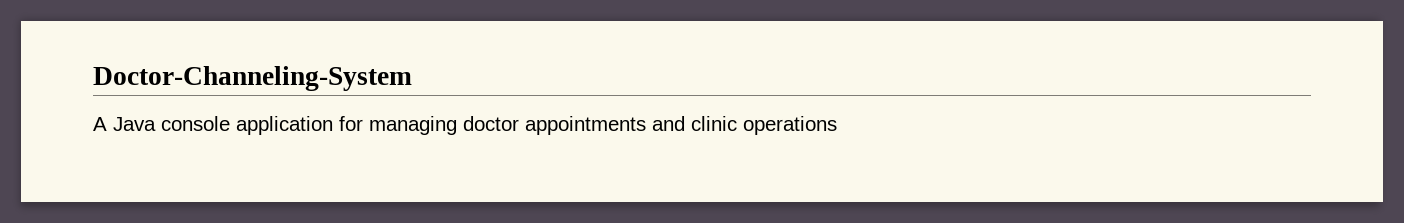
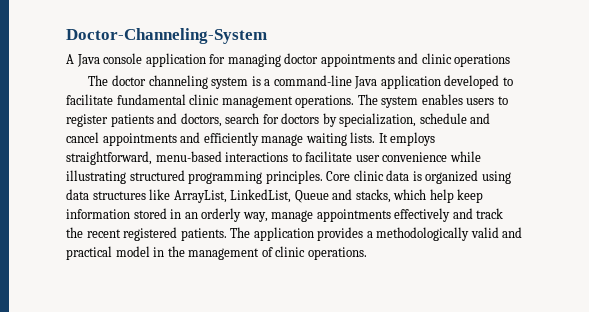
(837, 125) none -> [88,75,513,89] [66,94,508,108] [66,113,491,127] [66,132,436,146] [66,151,481,165] [66,170,511,184] [66,189,484,203] [66,208,504,222] [66,227,523,241] [66,246,367,260] // The doctor channeling system is a command-line Java application developed to facilitate fundamental clinic management operations. The system enables users to register patients and doctors, search for doctors by specialization, schedule and cancel appointments and efficiently manage waiting lists. It employs straightforward, menu-based interactions to facilitate user convenience while illustrating structured programming principles. Core clinic data is organized using data structures like ArrayList, LinkedList, Queue and stacks, which help keep information stored in an orderly way, manage appointments effectively and track the recent registered patients. The application provides a methodologically valid and practical model in the management of clinic operations.

